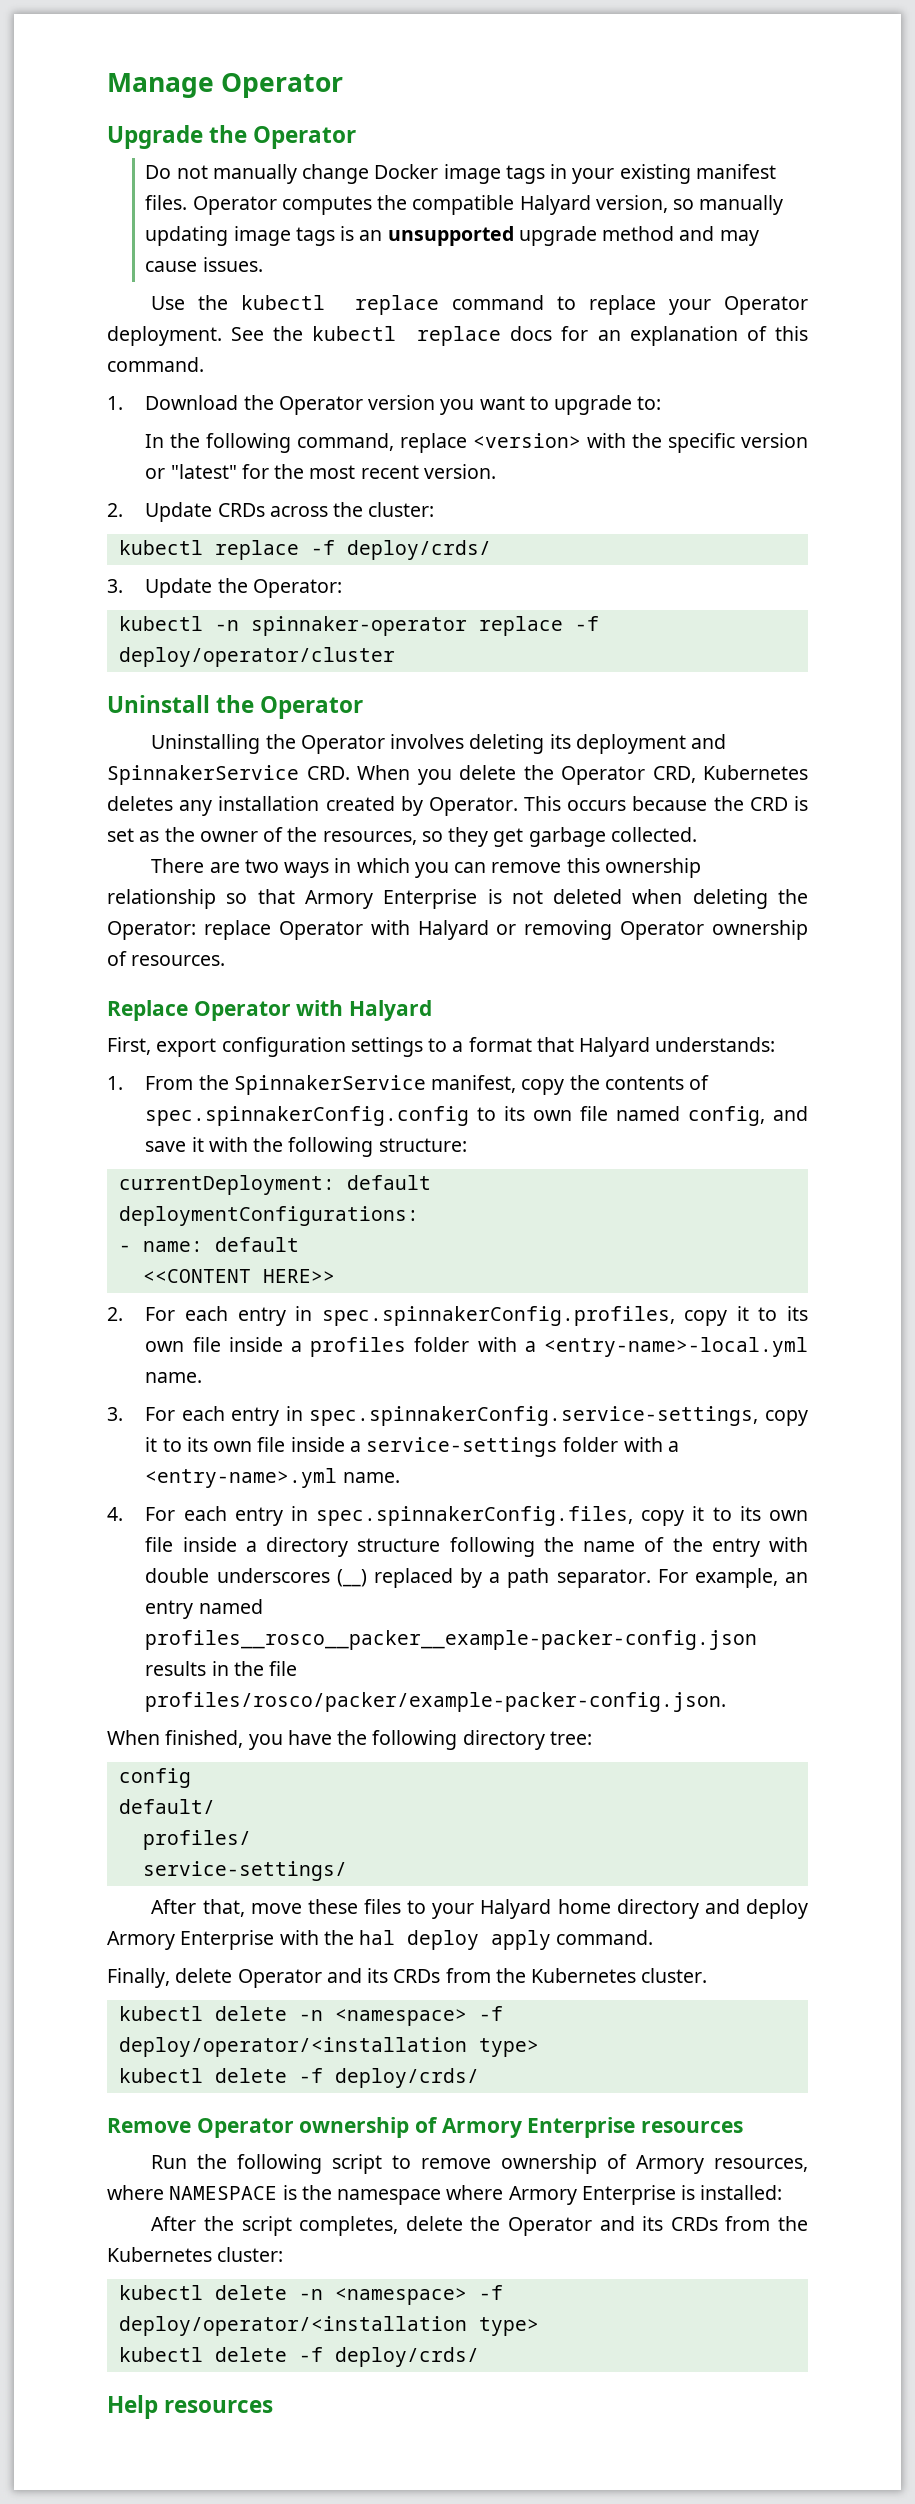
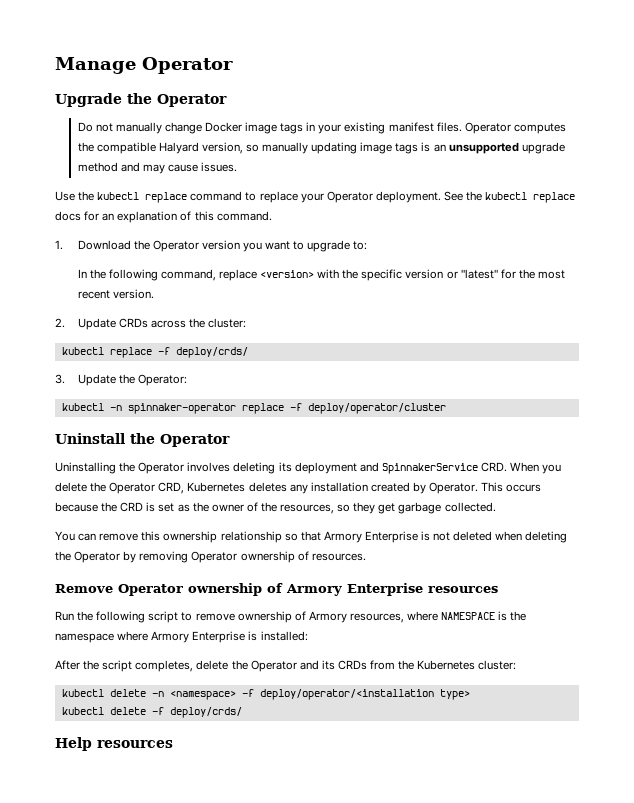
[151,858,449,878] There are two ways in which you -> [55,531,75,541] You
[107,920,517,940] Operator: replace Operator with Halyard or -> [74,551,137,563] Operator by
[107,1000,433,1021] [107,1037,776,1057] [107,1075,710,1095] [145,1106,808,1126] [145,1137,467,1157] [118,1175,431,1195] [118,1206,419,1226] [118,1237,299,1252] [142,1269,335,1283] [107,1306,808,1326] [145,1337,808,1357] [145,1372,203,1383] [107,1406,808,1426] [145,1437,679,1457] [145,1468,400,1488] [107,1506,809,1526] [145,1537,809,1557] [145,1568,808,1588] [145,1599,263,1619] [145,1630,758,1650] [145,1661,298,1676] [145,1692,727,1712] [107,1730,592,1750] [118,1768,191,1788] [118,1799,215,1814] [142,1830,251,1850] [142,1861,347,1881] [151,1899,808,1919] [107,1930,654,1950] [107,1968,708,1988] [118,2006,503,2026] [118,2037,539,2057] [118,2068,479,2088] // Replace Operator with Halyard // First, export configuration settings to a format that Halyard understands: // 1. From the SpinnakerService manifest, copy the contents of spec.spinnakerConfig.config to its own file named config, and save it with the following structure: // currentDeployment: default // deploymentConfigurations: // - name: default // <<CONTENT HERE>> // 2. For each entry in spec.spinnakerConfig.profiles, copy it to its own file inside a profiles folder with a <entry-name>-local.yml name. // 3. For each entry in spec.spinnakerConfig.service-settings, copy it to its own file inside a service-settings folder with a <entry-name>.yml name. // 4. For each entry in spec.spinnakerConfig.files, copy it to its own file inside a directory structure following the name of the entry with double underscores (__) replaced by a path separator. For example, an entry named profiles__rosco__packer__example-packer-config.json results in the file profiles/rosco/packer/example-packer-config.json. // When finished, you have the following directory tree: // config // default/ // profiles/ // service-settings/ // After that, move these files to your Halyard home directory and deploy Armory Enterprise with the hal deploy apply command. // Finally, delete Operator and its CRDs from the Kubernetes cluster. // kubectl delete -n <namespace> -f deploy/operator/<installation type> // kubectl delete -f deploy/crds/ -> (366, 557) none

